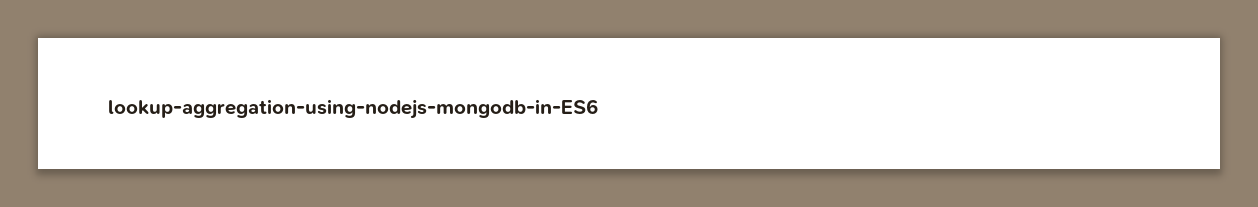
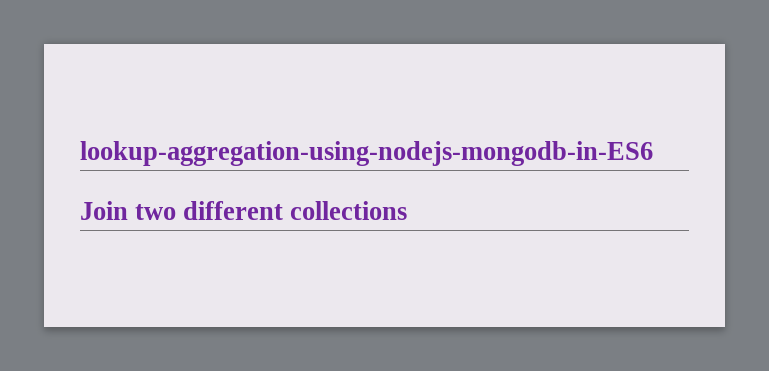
(598, 109) none -> [80,201,408,220] // Join two different collections

